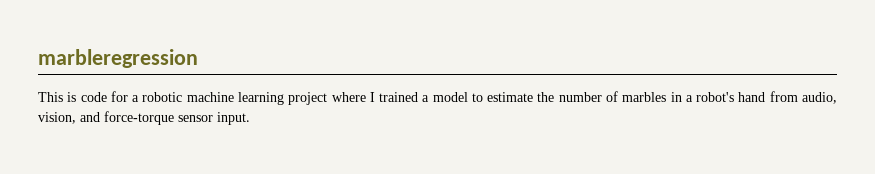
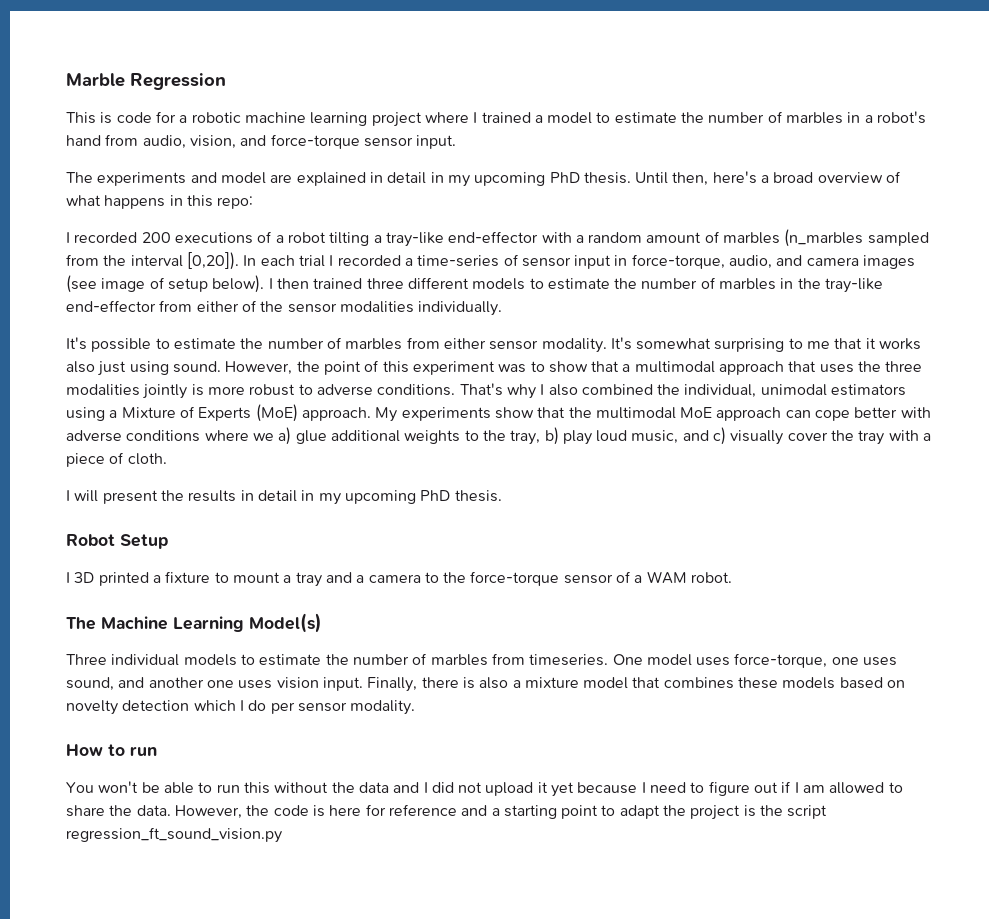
[38,49,198,68] marbleregression -> [66,73,226,90] Marble Regression
(250, 118) none -> [66,171,902,187] [66,195,254,209] [66,229,929,247] [66,252,916,270] [66,275,884,293] [66,300,503,316] [66,337,922,353] [66,360,923,376] [66,383,907,399] [66,404,931,422] [66,427,932,445] [66,452,167,467] [66,490,502,505] [66,534,169,549] [66,571,733,587] [66,613,322,633] [66,653,898,668] [66,677,906,692] [66,700,416,715] [66,744,157,756] [66,781,903,797] [66,804,828,820] [66,827,282,843] // The experiments and model are explained in detail in my upcoming PhD thesis. Until then, here's a broad overview of what happens in this repo: // I recorded 200 executions of a robot tilting a tray-like end-effector with a random amount of marbles (n_marbles sampled from the interval [0,20]). In each trial I recorded a time-series of sensor input in force-torque, audio, and camera images (see image of setup below). I then trained three different models to estimate the number of marbles in the tray-like end-effector from either of the sensor modalities individually. // It's possible to estimate the number of marbles from either sensor modality. It's somewhat surprising to me that it works also just using sound. However, the point of this experiment was to show that a multimodal approach that uses the three modalities jointly is more robust to adverse conditions. That's why I also combined the individual, unimodal estimators using a Mixture of Experts (MoE) approach. My experiments show that the multimodal MoE approach can cope better with adverse conditions where we a) glue additional weights to the tray, b) play loud music, and c) visually cover the tray with a piece of cloth. // I will present the results in detail in my upcoming PhD thesis. // Robot Setup // I 3D printed a fixture to mount a tray and a camera to the force-torque sensor of a WAM robot. // The Machine Learning Model(s) // Three individual models to estimate the number of marbles from timeseries. One model uses force-torque, one uses sound, and another one uses vision input. Finally, there is also a mixture model that combines these models based on novelty detection which I do per sensor modality. // How to run // You won't be able to run this without the data and I did not upload it yet because I need to figure out if I am allowed to share the data. However, the code is here for reference and a starting point to adapt the project is the script regression_ft_sound_vision.py

